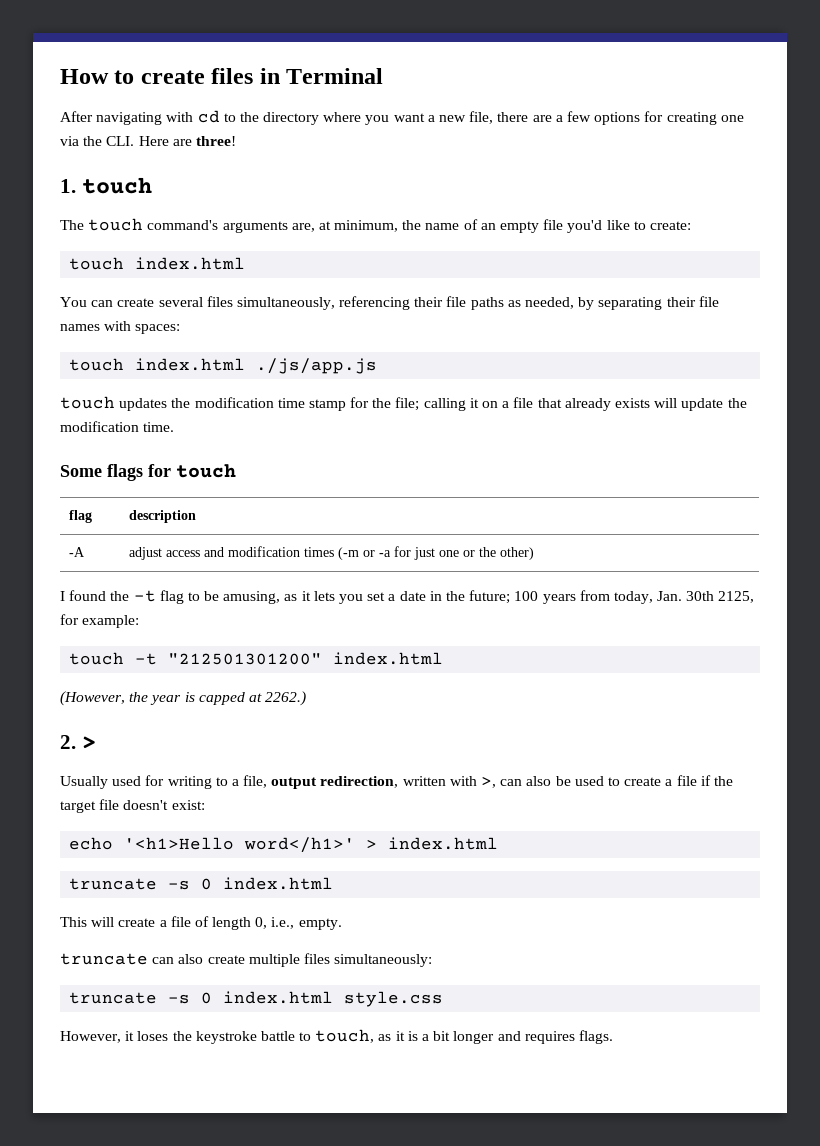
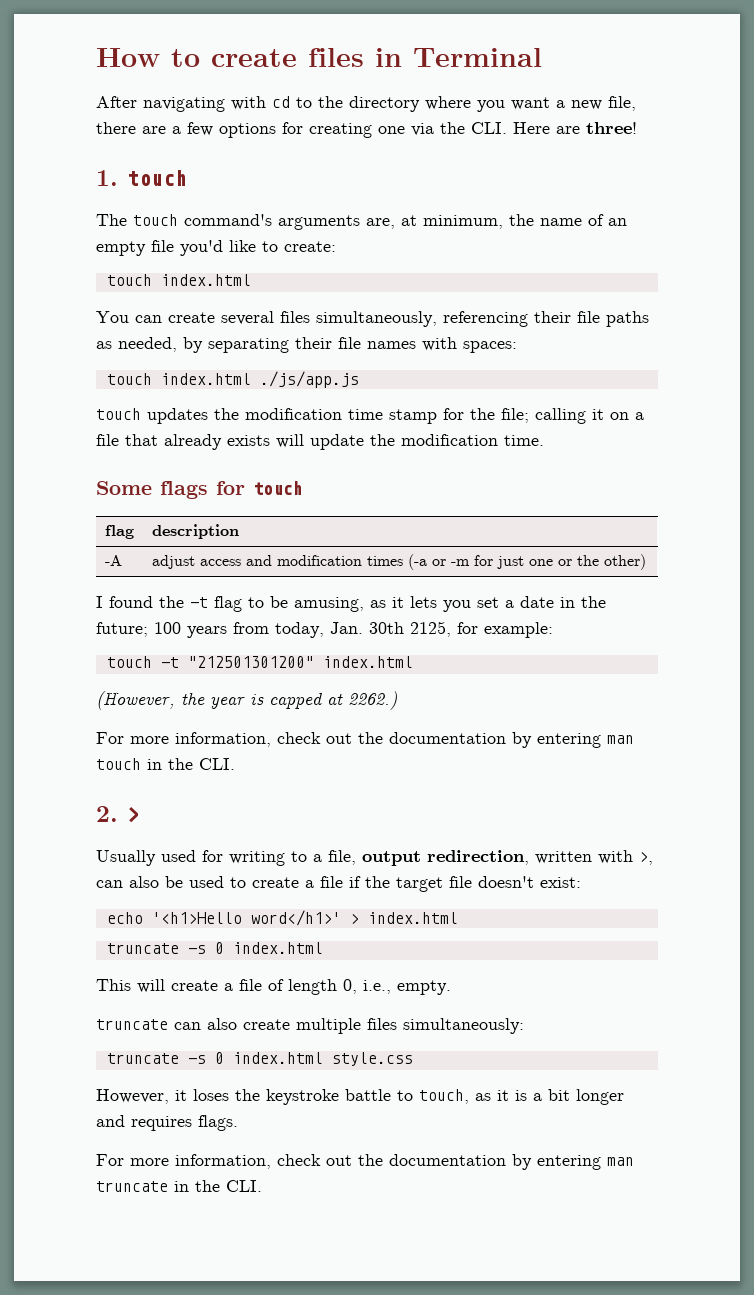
[337,547,391,560] (-m or -a -> [407,554,470,570] (-a or -m
(307, 698) none -> [96,732,634,748] [96,758,235,770] // For more information, check out the documentation by entering man touch in the CLI.
(613, 1037) none -> [96,1154,634,1170] [96,1180,262,1192] // For more information, check out the documentation by entering man truncate in the CLI.

